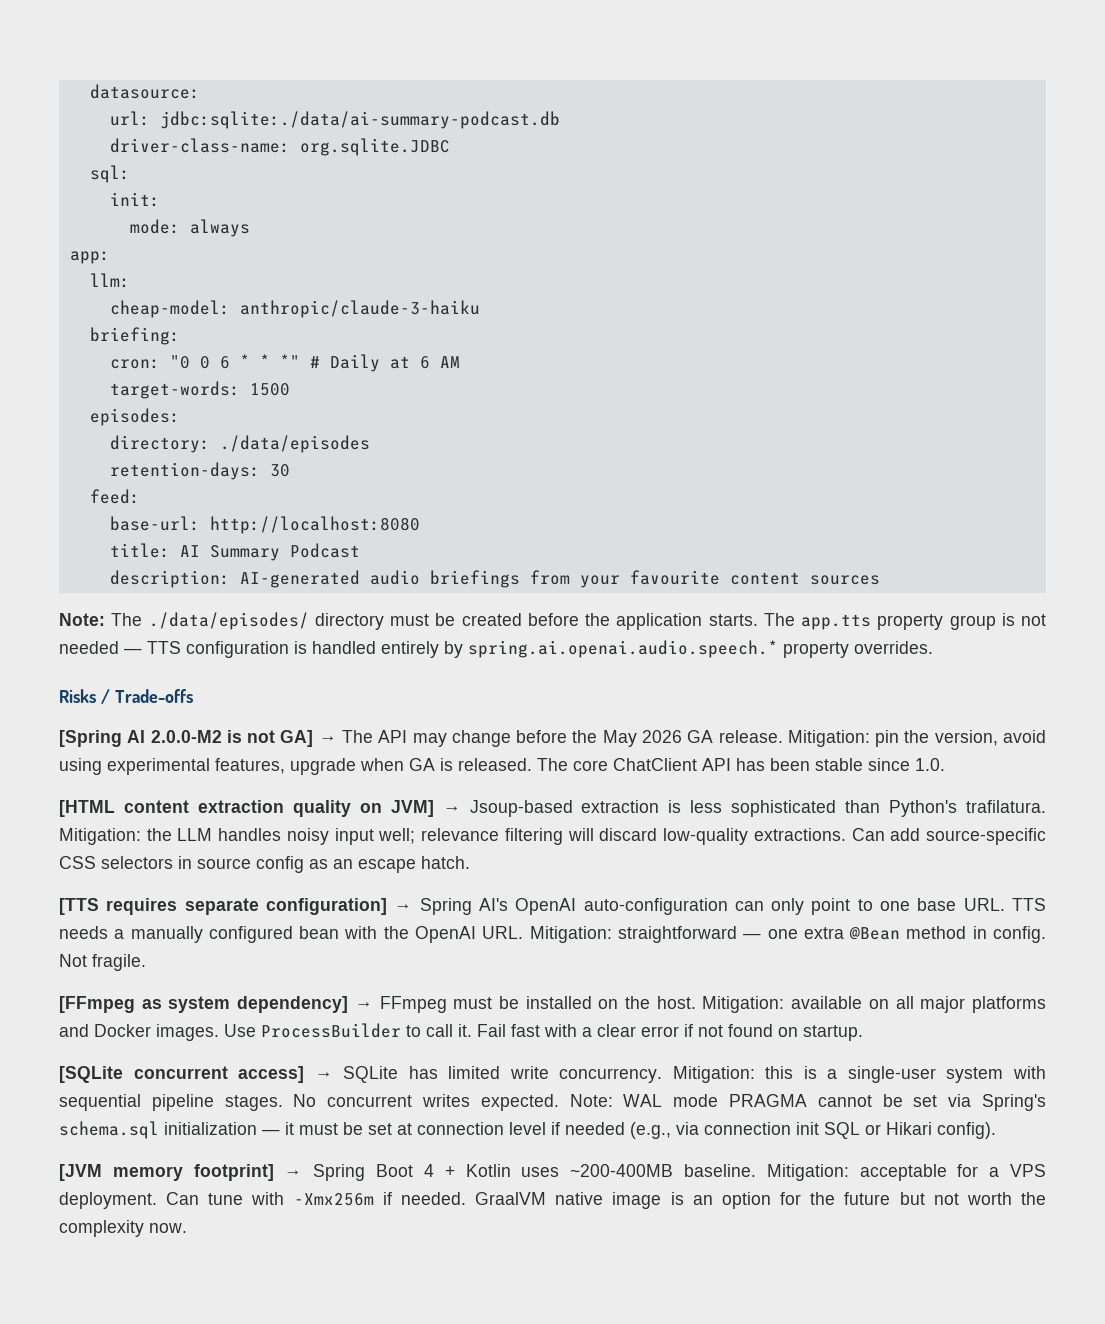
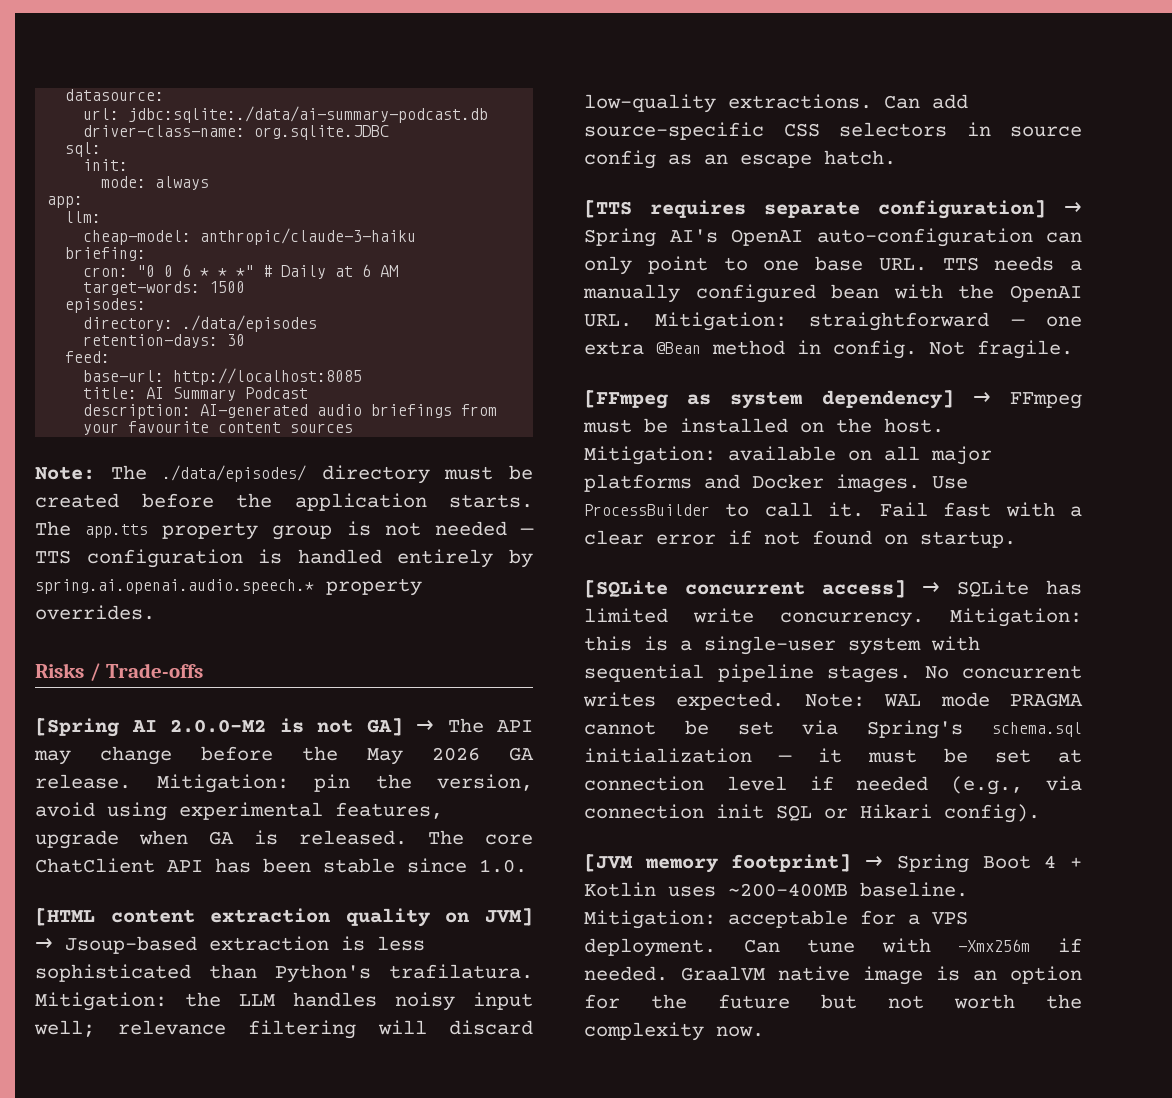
[209,516,420,534] http://localhost:8080 -> [173,368,363,385] http://localhost:8085

